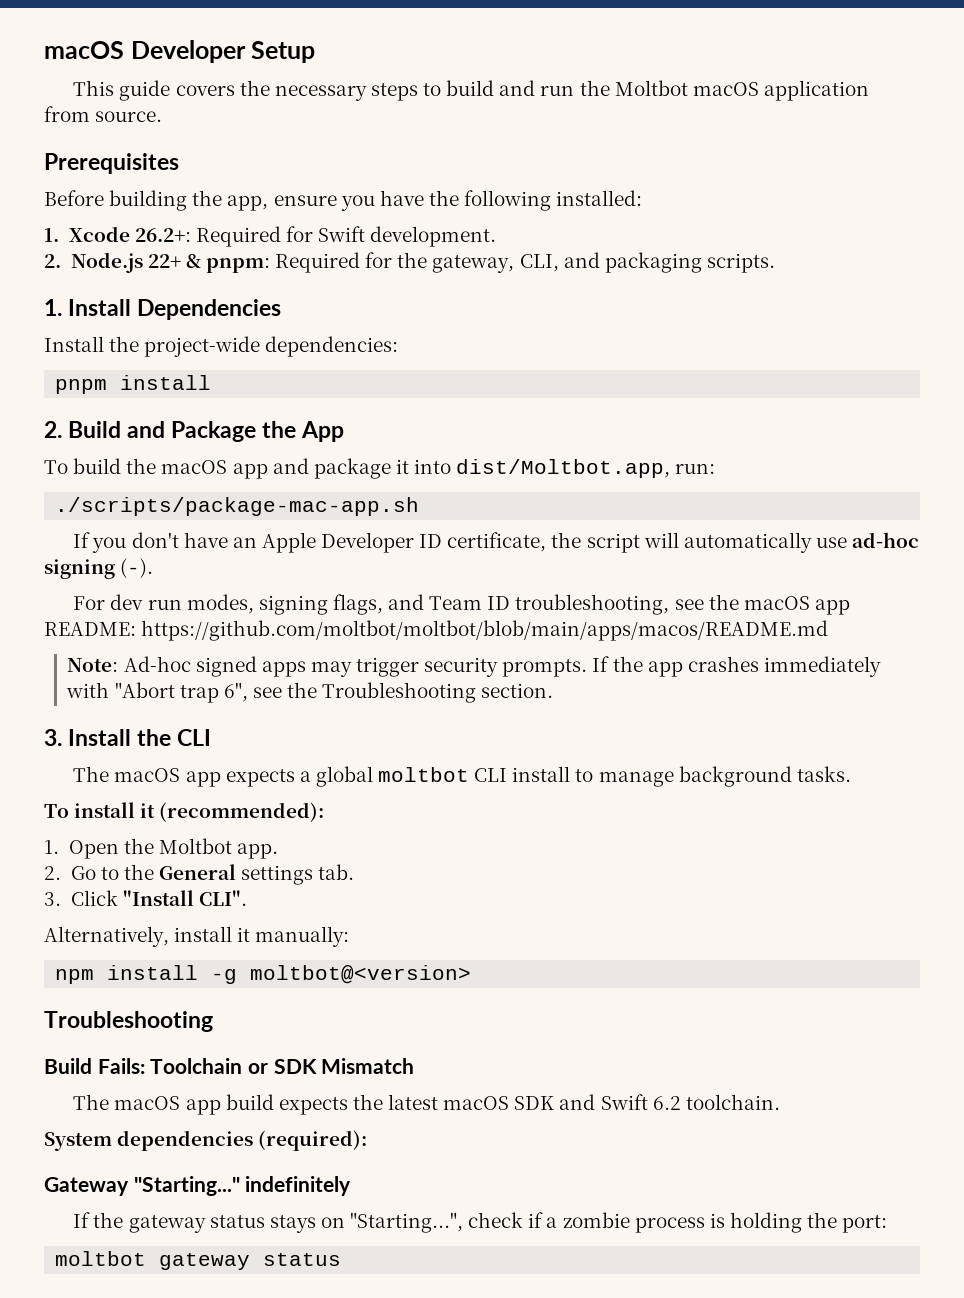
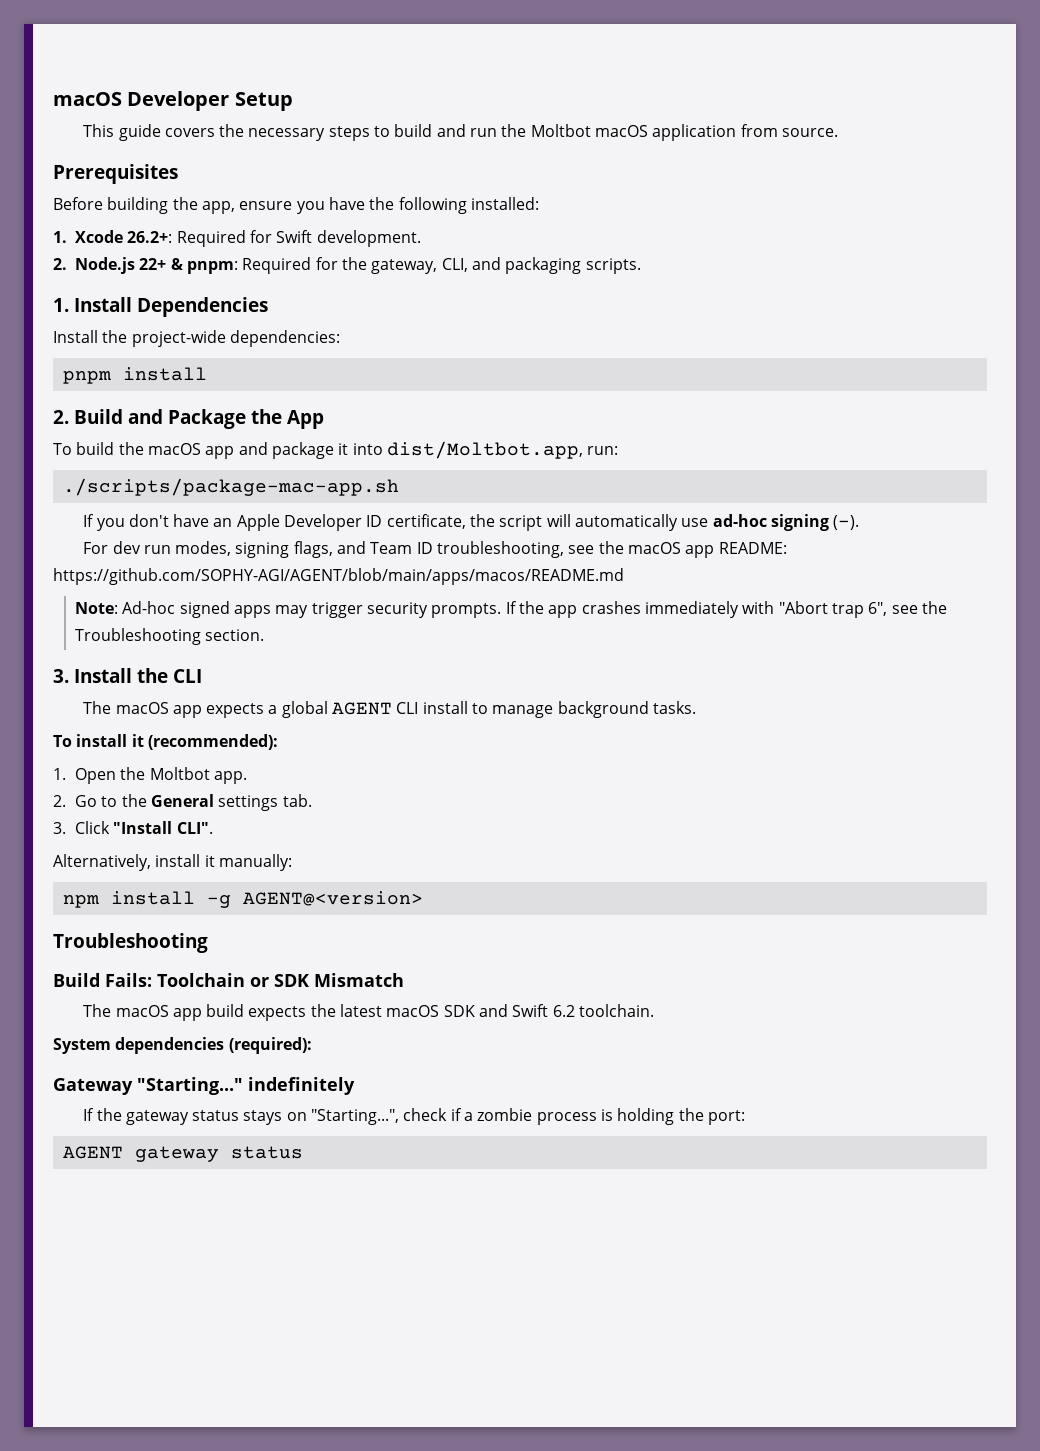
[141,620,829,641] https://github.com/moltbot/moltbot/blob/main/apps/macos/README.md -> [53,568,624,585] https://github.com/SOPHY-AGI/AGENT/blob/main/apps/macos/README.md
[378,767,470,782] moltbot -> [332,702,393,715] AGENT
[250,965,472,984] moltbot@<version> -> [242,891,423,906] AGENT@<version>
[55,1251,147,1266] moltbot -> [62,1146,123,1159] AGENT

